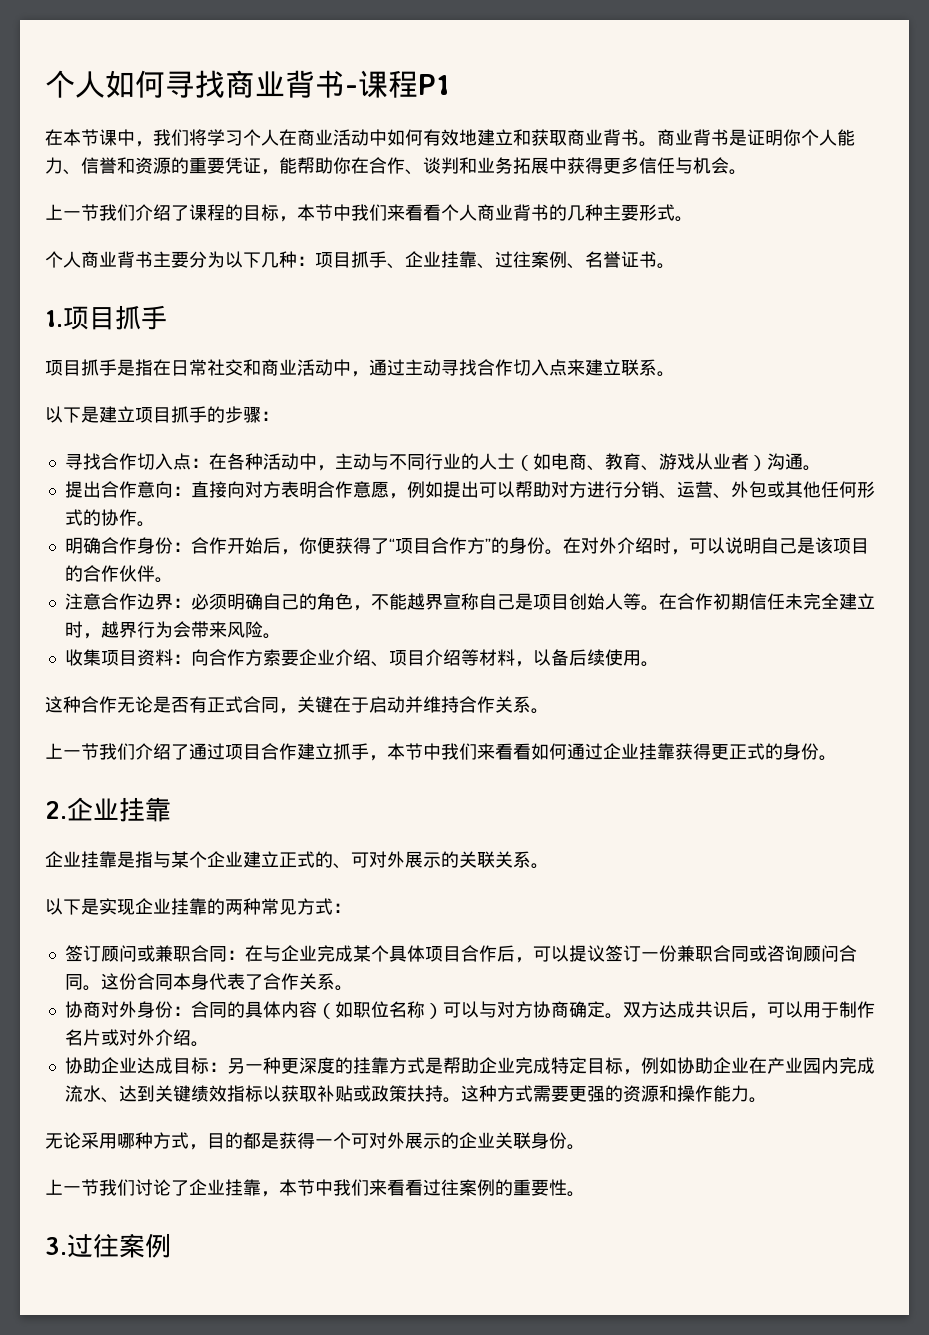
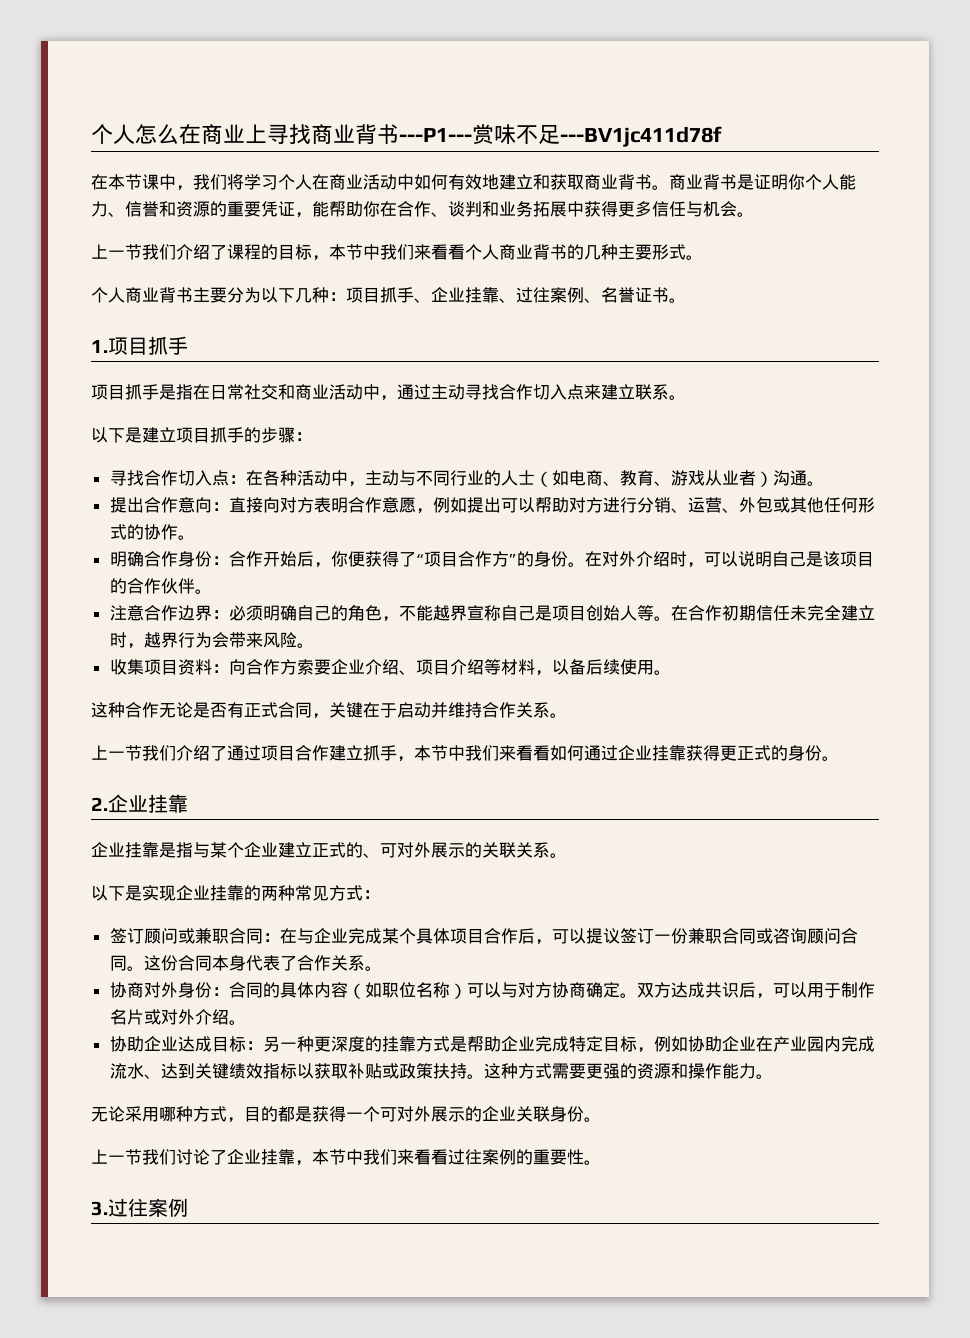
[45,70,450,98] 个人如何寻找商业背书-课程P1 -> [91,124,722,147] 个人怎么在商业上寻找商业背书---P1---赏味不足---BV1jc411d78f

